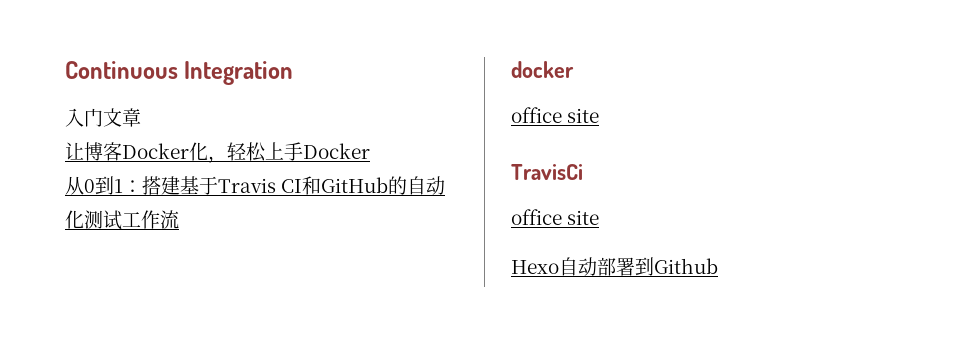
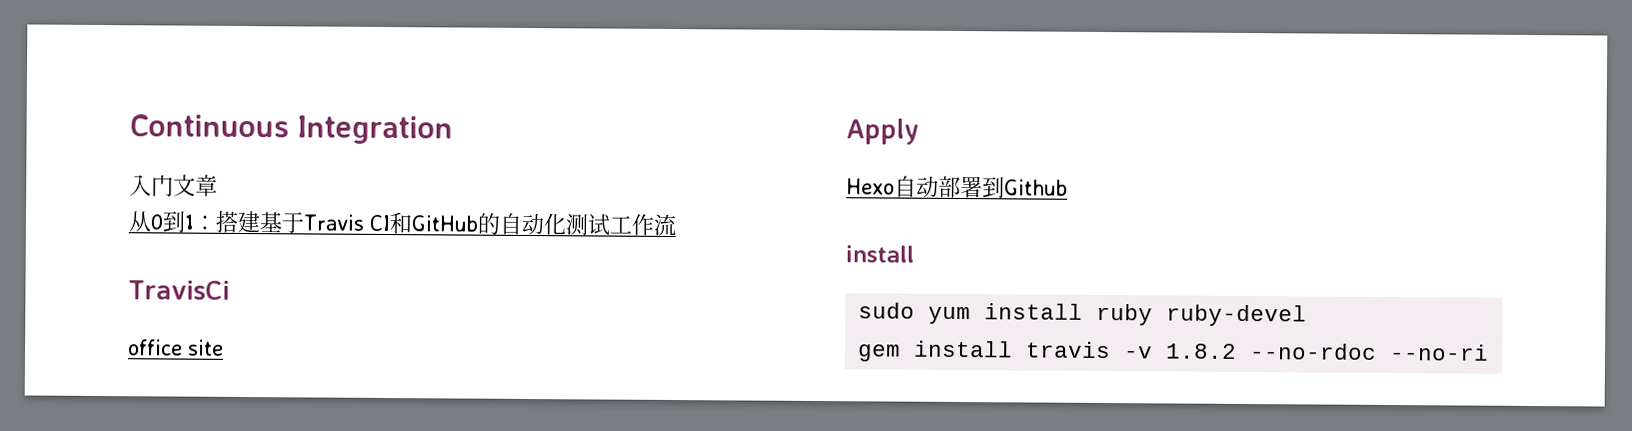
[65,142,370,163] // 让博客Docker化，轻松上手Docker -> (218, 185) none
[511,61,574,78] [511,107,600,123] [511,164,583,180] [511,209,600,225] docker // office site // TravisCi // office site -> [128,280,230,300] [128,339,224,356] [846,118,919,145] TravisCi // office site // Apply
(718, 266) none -> [845,245,914,263] [858,302,1308,327] [857,340,1490,362] // install // sudo yum install ruby ruby-devel // gem install travis -v 1.8.2 --no-rdoc --no-ri

